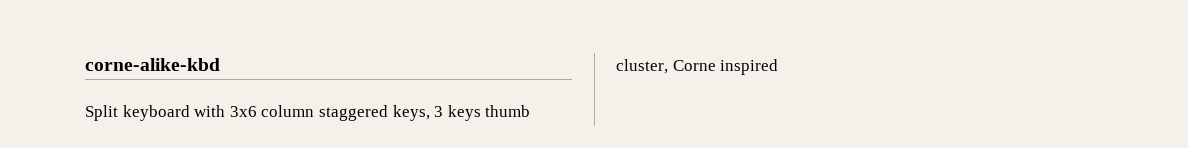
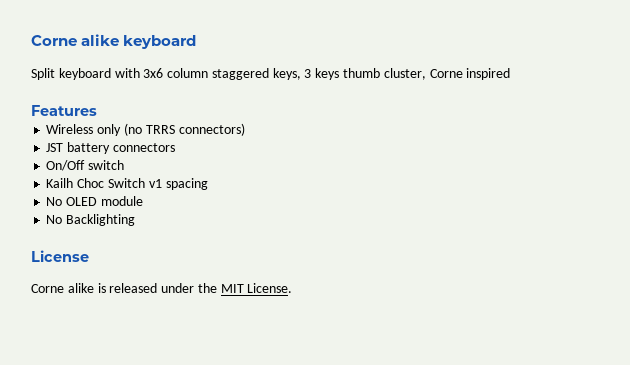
[85,58,220,71] corne-alike-kbd -> [31,34,197,49] Corne alike keyboard
(779, 67) none -> [31,105,97,116] [46,123,245,136] [46,142,175,154] [46,160,125,171] [46,178,208,190] [46,196,143,206] [46,214,136,226] [31,250,89,262] [31,283,293,293] // Features // Wireless only (no TRRS connectors) // JST battery connectors // On/Off switch // Kailh Choc Switch v1 spacing // No OLED module // No Backlighting // License // Corne alike is released under the MIT License.

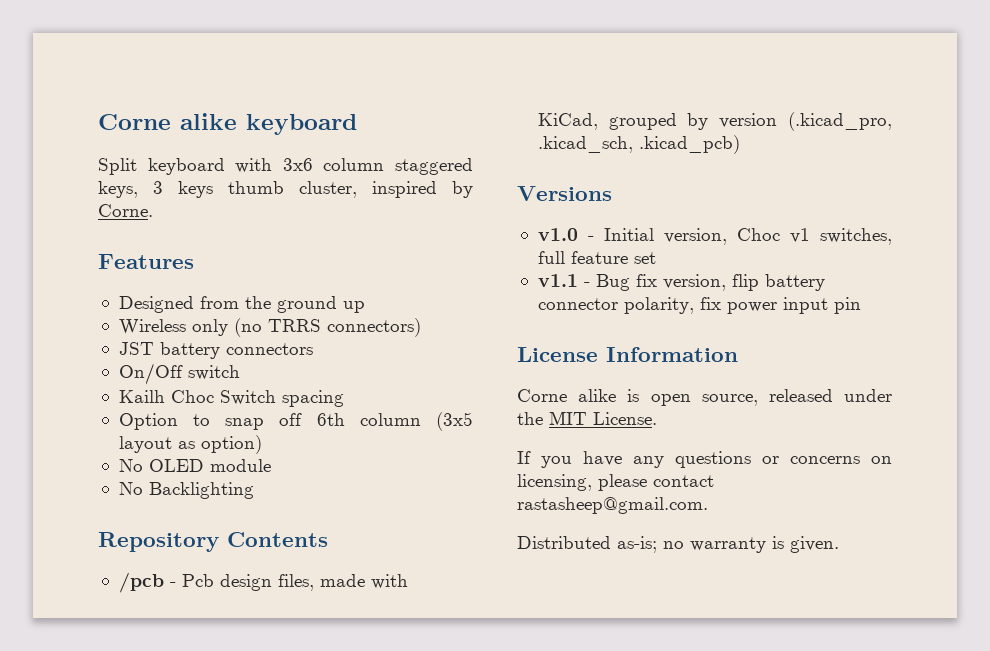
[429,69,463,78] Corne -> (357, 189) none
(511, 74) none -> [452,181,473,198] [98,204,153,217] by Corne.
(97, 110) none -> [118,296,365,313] // Designed from the ground up
[148,179,162,188] v1 -> (276, 397) none
(208, 184) none -> [118,412,474,431] [118,435,262,454] // Option to snap off 6th column (3x5 layout as option)
(136, 220) none -> [98,532,328,552] [118,572,408,593] [537,112,892,131] [537,135,740,154] [517,186,612,201] [537,228,892,245] [537,251,656,264] [537,274,825,291] [537,297,861,314] // Repository Contents // /pcb - Pcb design files, made with KiCad, grouped by version (.kicad_pro, .kicad_sch, .kicad_pcb) // Versions // v1.0 - Initial version, Choc v1 switches, full feature set // v1.1 - Bug fix version, flip battery connector polarity, fix power input pin
(89, 256) none -> [606,347,738,362] Information
(106, 288) none -> [650,394,758,406] open source,
(293, 288) none -> [517,451,892,468] [517,474,714,491] [517,497,708,514] [517,536,839,553] // If you have any questions or concerns on licensing, please contact rastasheep@gmail.com. // Distributed as-is; no warranty is given.

